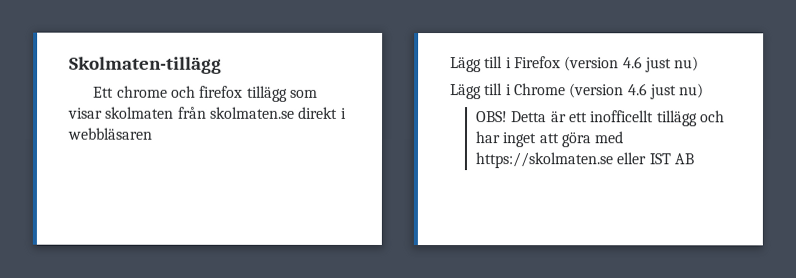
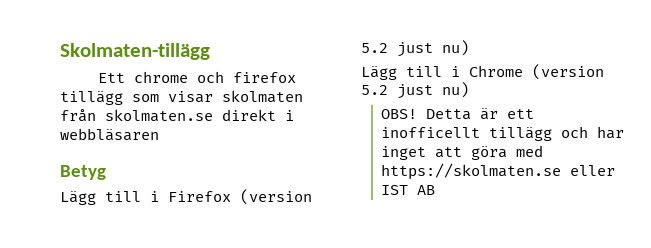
(153, 133) none -> [60,165,106,180] // Betyg
[622,56,643,69] 4.6 -> [361,43,388,53] 5.2
[627,83,648,96] 4.6 -> [361,85,388,95] 5.2

